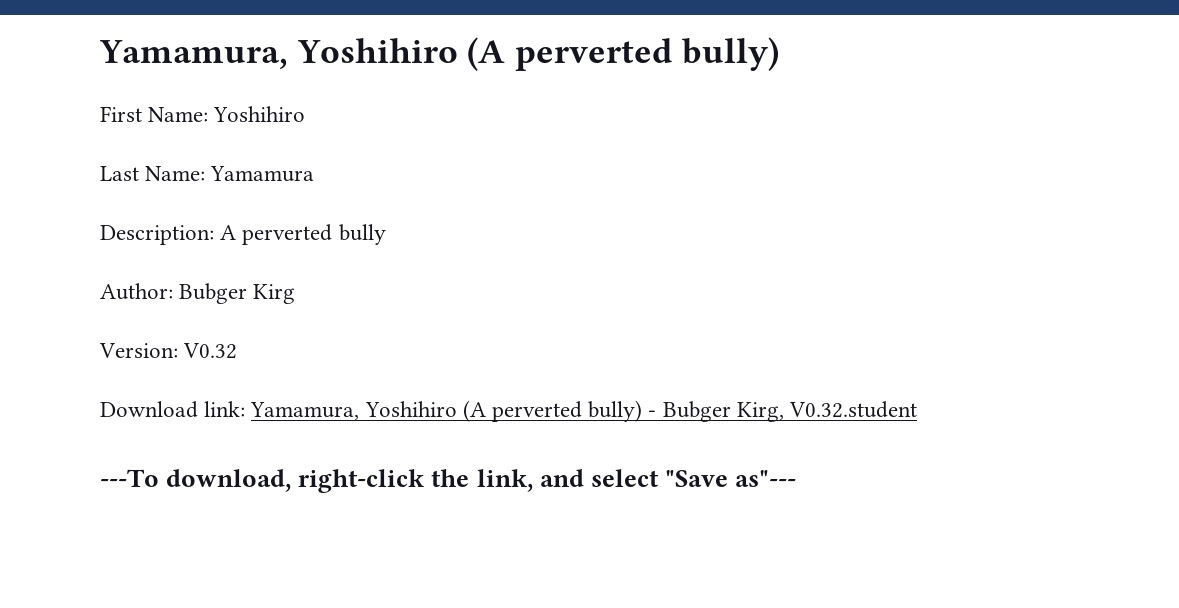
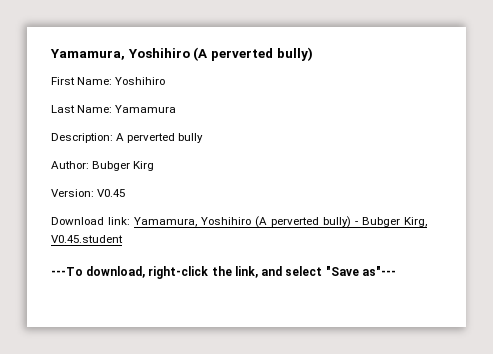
[183,343,238,359] V0.32 -> [97,189,126,197] V0.45
[789,401,918,418] V0.32.student -> [51,235,123,243] V0.45.student

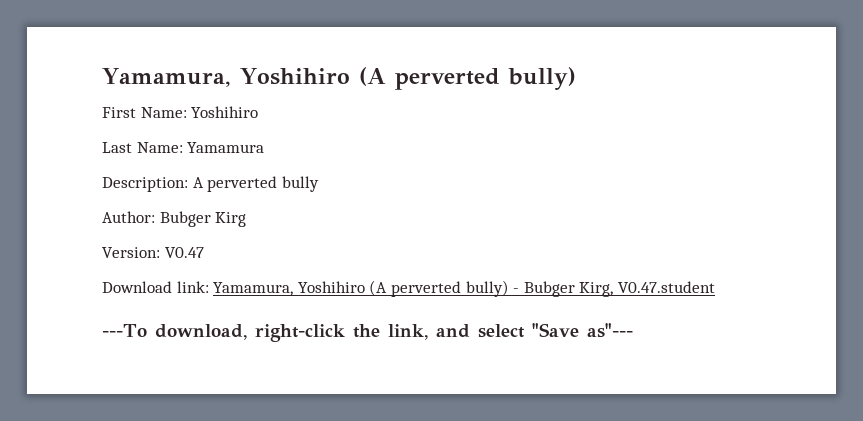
[97,189,126,197] V0.45 -> [164,247,204,258] V0.47
[51,235,123,243] V0.45.student -> [617,281,715,293] V0.47.student

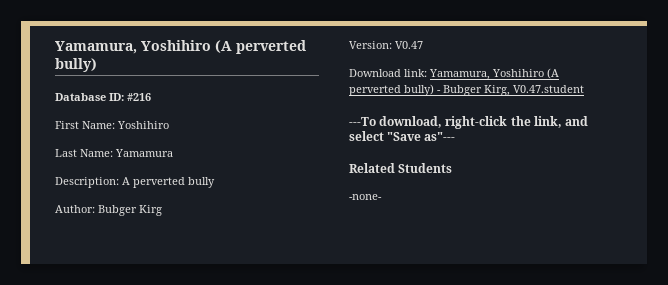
[102,67,576,90] Yamamura, Yoshihiro (A perverted bully) -> [55,40,306,54] [55,58,97,72] [55,93,151,101] Yamamura, Yoshihiro (A perverted bully) // Database ID: #216
(633, 330) none -> [349,163,453,173] [349,194,382,200] // Related Students // -none-

